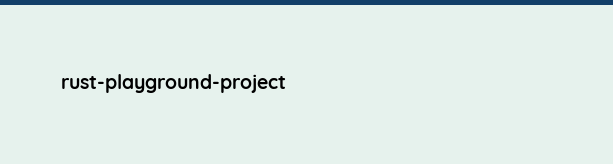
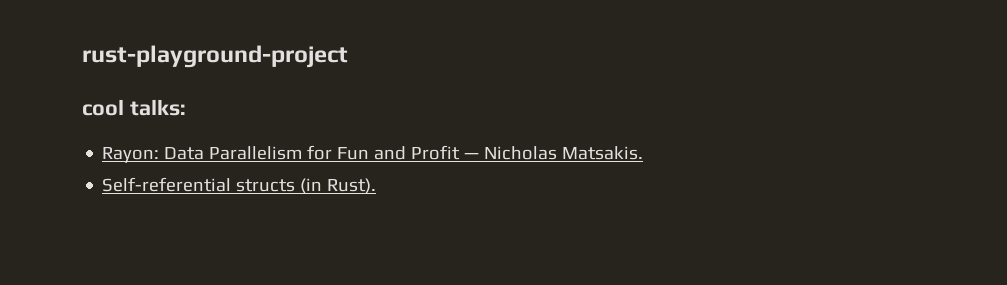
(286, 83) none -> [82,99,186,116] [102,145,644,163] [102,177,377,194] // cool talks: // Rayon: Data Parallelism for Fun and Profit — Nicholas Matsakis. // Self-referential structs (in Rust).

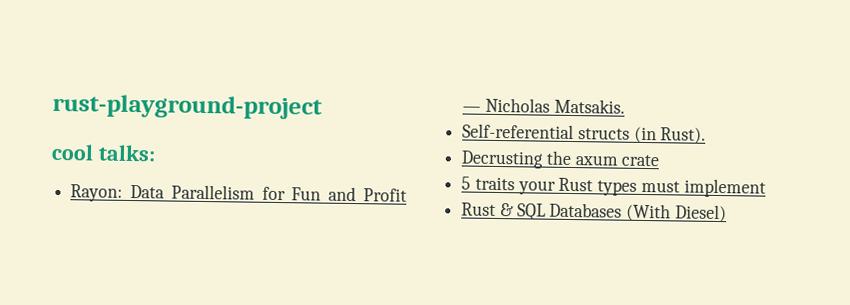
(377, 186) none -> [461,150,660,169] [461,176,766,198] [461,202,727,223] // Decrusting the axum crate // 5 traits your Rust types must implement // Rust & SQL Databases (With Diesel)

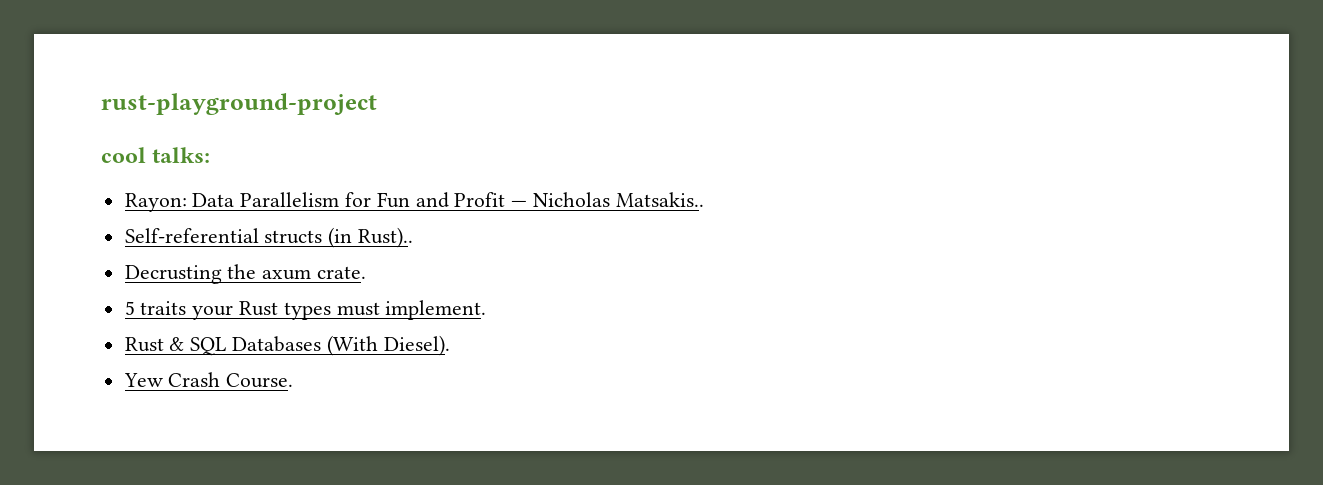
[553,98,625,114] Matsakis. -> [615,192,704,207] Matsakis..
[660,127,707,144] Rust). -> [358,227,414,248] Rust)..
[621,154,660,167] crate -> [317,266,367,279] crate.
[683,178,766,198] implement -> [385,300,487,320] implement.
[674,204,727,223] Diesel) -> [383,335,450,356] [123,372,294,388] Diesel). // Yew Crash Course.

